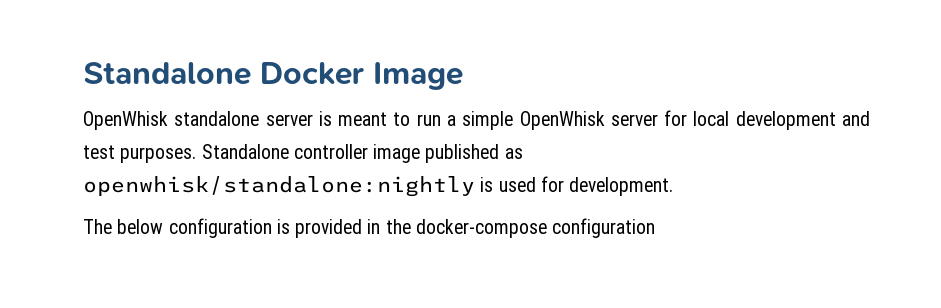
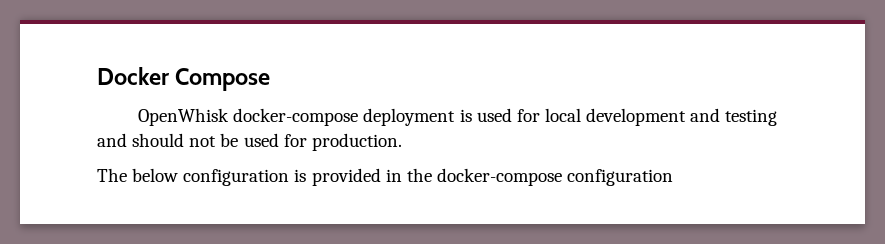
[83,62,463,90] [83,110,871,130] [83,144,523,163] [83,176,674,197] Standalone Docker Image // OpenWhisk standalone server is meant to run a simple OpenWhisk server for local development and test purposes. Standalone controller image published as openwhisk/standalone:nightly is used for development. -> [97,67,271,91] [138,108,778,126] [97,133,402,151] Docker Compose // OpenWhisk docker-compose deployment is used for local development and testing and should not be used for production.

